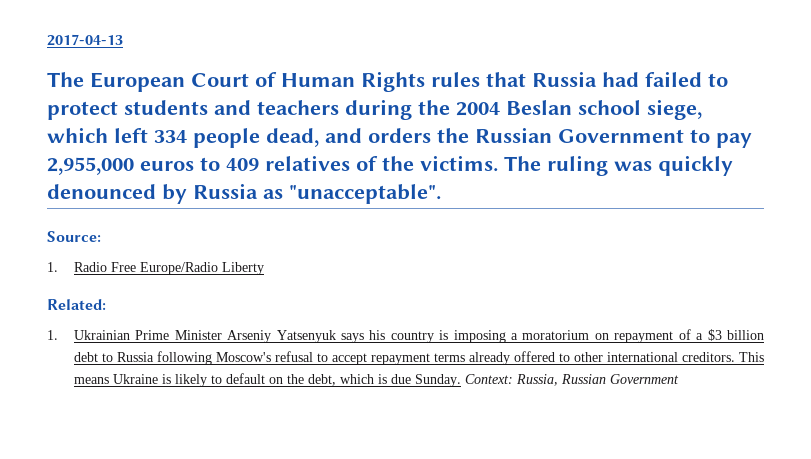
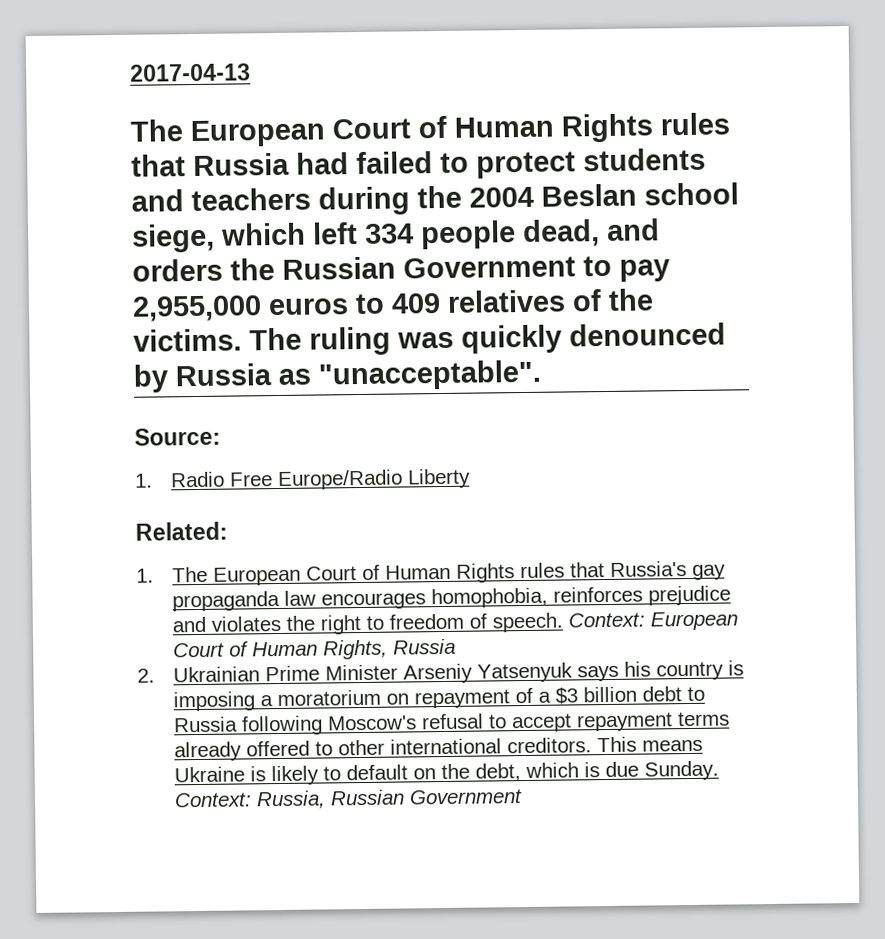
(58, 335) none -> [172,561,727,586] [172,585,732,612] [172,611,739,635] [173,638,457,660] [137,668,155,683] The European Court of Human Rights rules that Russia's gay propaganda law encourages homophobia, reinforces prejudice and violates the right to freedom of speech. Context: European Court of Human Rights, Russia // 2.

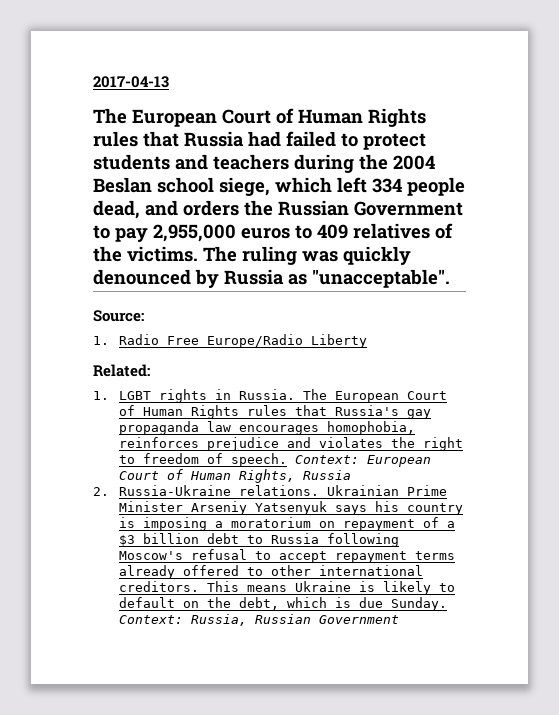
(154, 575) none -> [118,389,295,403] LGBT rights in Russia.
(155, 675) none -> [118,485,319,496] Russia-Ukraine relations.

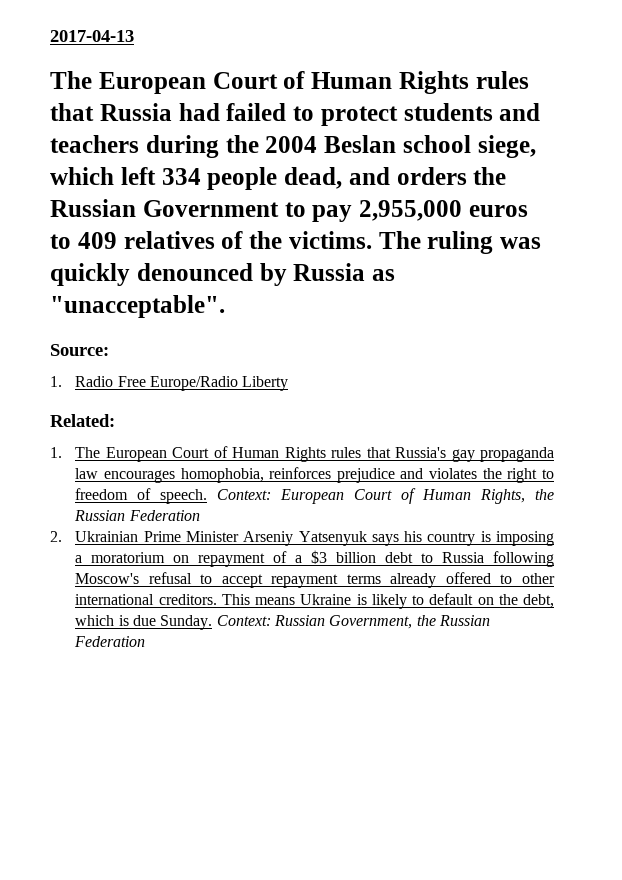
[118,389,295,403] LGBT rights in Russia. -> (62, 452) none
[302,470,351,480] Russia -> [535,489,554,500] [74,510,200,521] the Russian Federation
[118,485,319,496] Russia-Ukraine relations. -> (62, 536) none
[190,614,399,626] Russia, Russian Government -> [273,615,490,629] [74,636,146,647] Russian Government, the Russian Federation

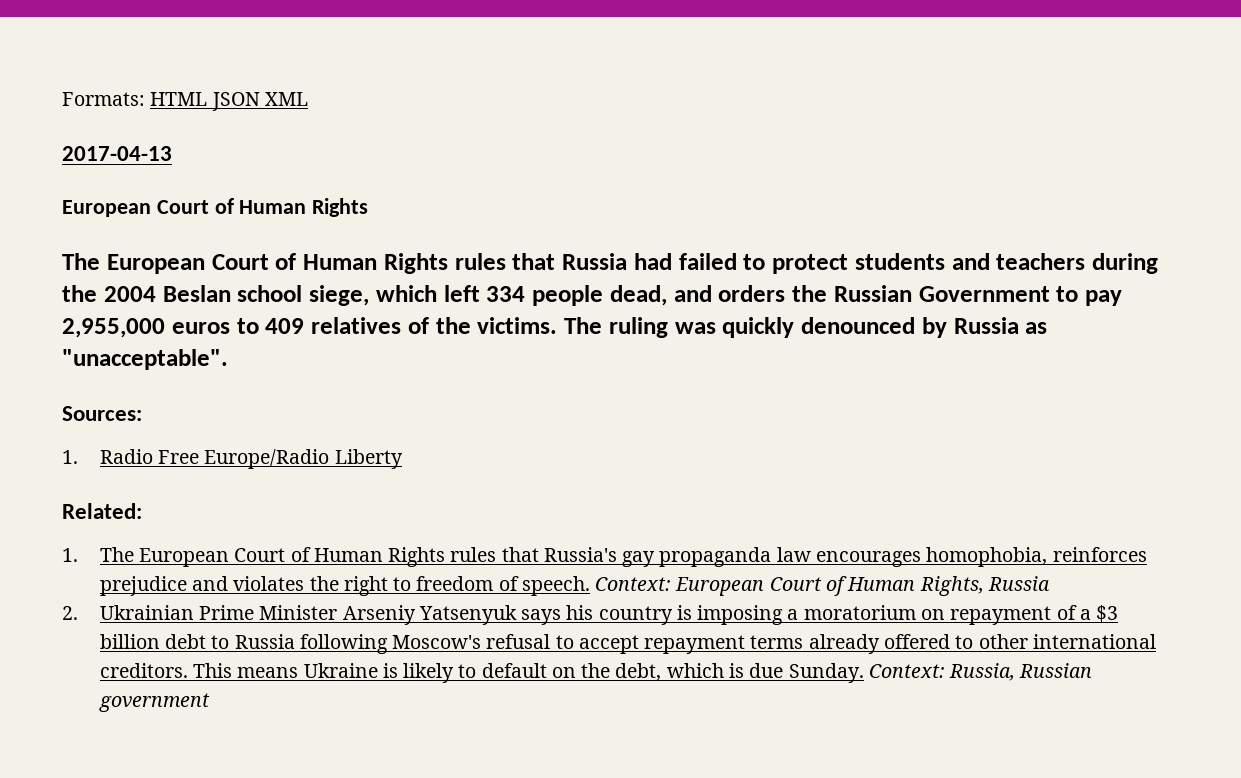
[50,30,134,42] 2017-04-13 -> [62,92,308,111] [62,146,172,161] [62,198,369,217] Formats: HTML JSON XML // 2017-04-13 // European Court of Human Rights
[50,344,109,356] Source: -> [62,406,142,421] Sources:
[535,489,554,500] [74,510,200,521] the Russian Federation -> [987,576,1050,591] Russia
[273,615,490,629] [74,636,146,647] Russian Government, the Russian Federation -> [949,663,1093,681] [98,693,210,712] Russia, Russian government

